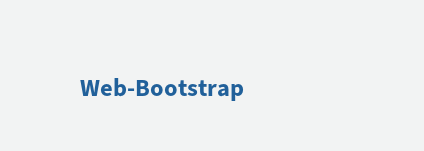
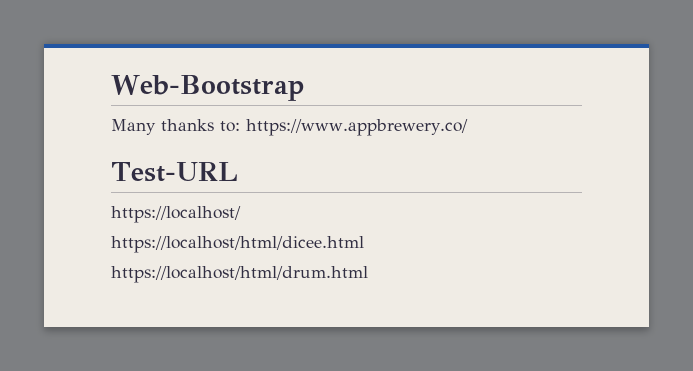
(244, 89) none -> [111,119,468,136] [111,162,238,182] [111,206,241,223] [111,236,364,253] [111,266,368,283] // Many thanks to: https://www.appbrewery.co/ // Test-URL // https://localhost/ // https://localhost/html/dicee.html // https://localhost/html/drum.html

